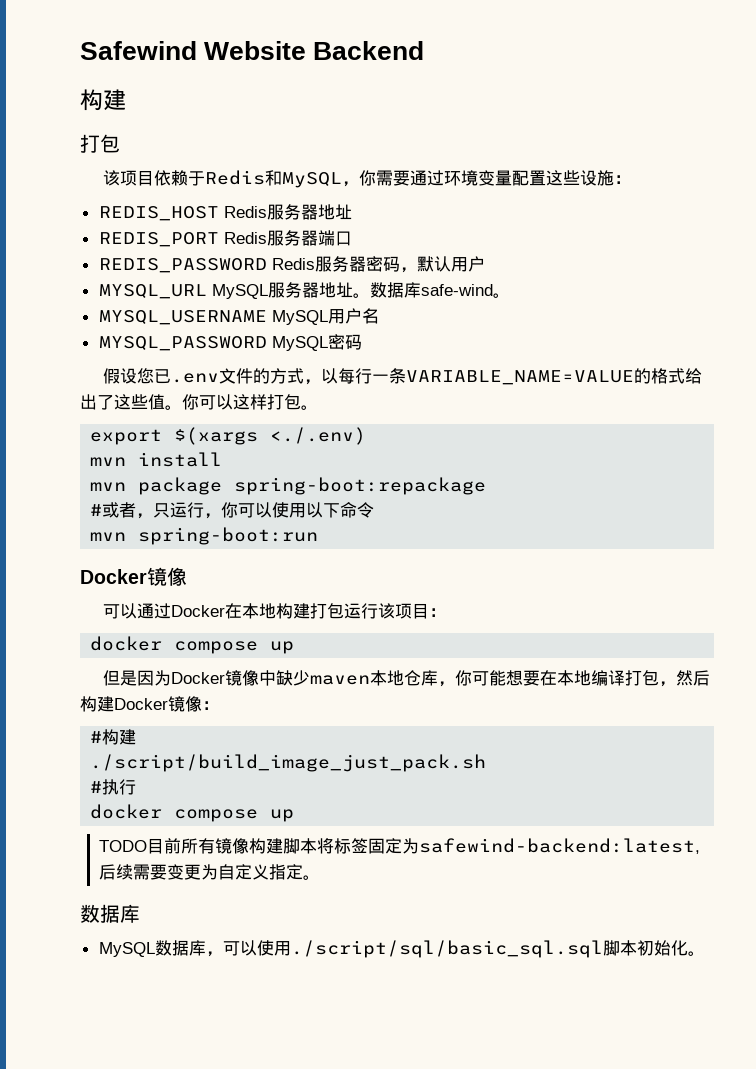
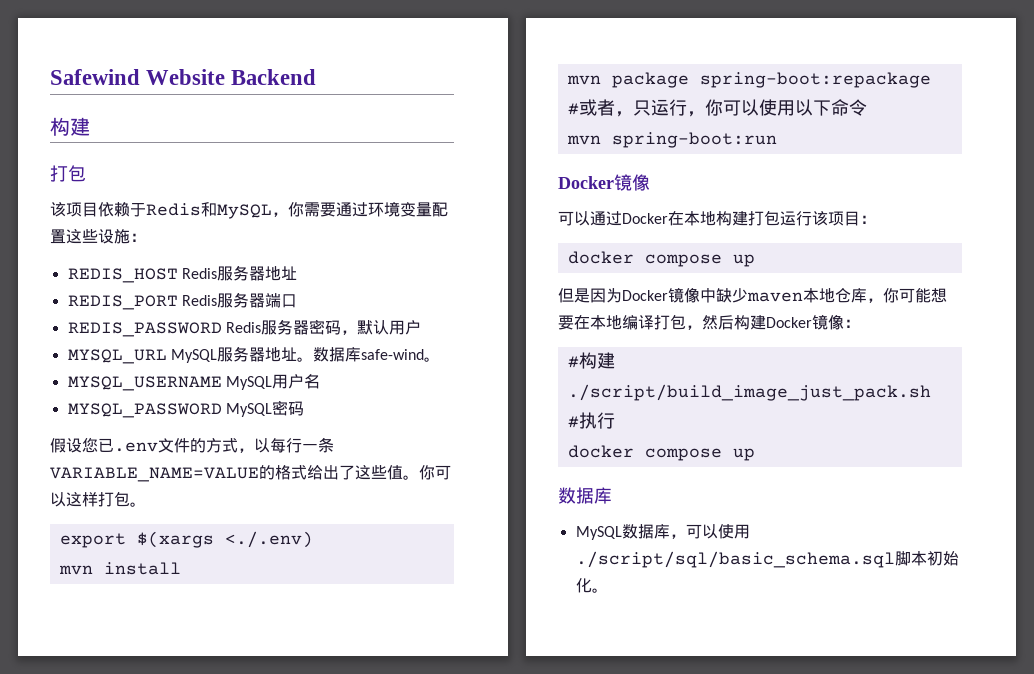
[99,838,701,854] [99,864,321,880] // TODO目前所有镜像构建脚本将标签固定为safewind-backend:latest,后续需要变更为自定义指定。 -> (755, 454) none
[290,940,603,958] ./script/sql/basic_sql.sql -> [575,551,895,568] ./script/sql/basic_schema.sql

